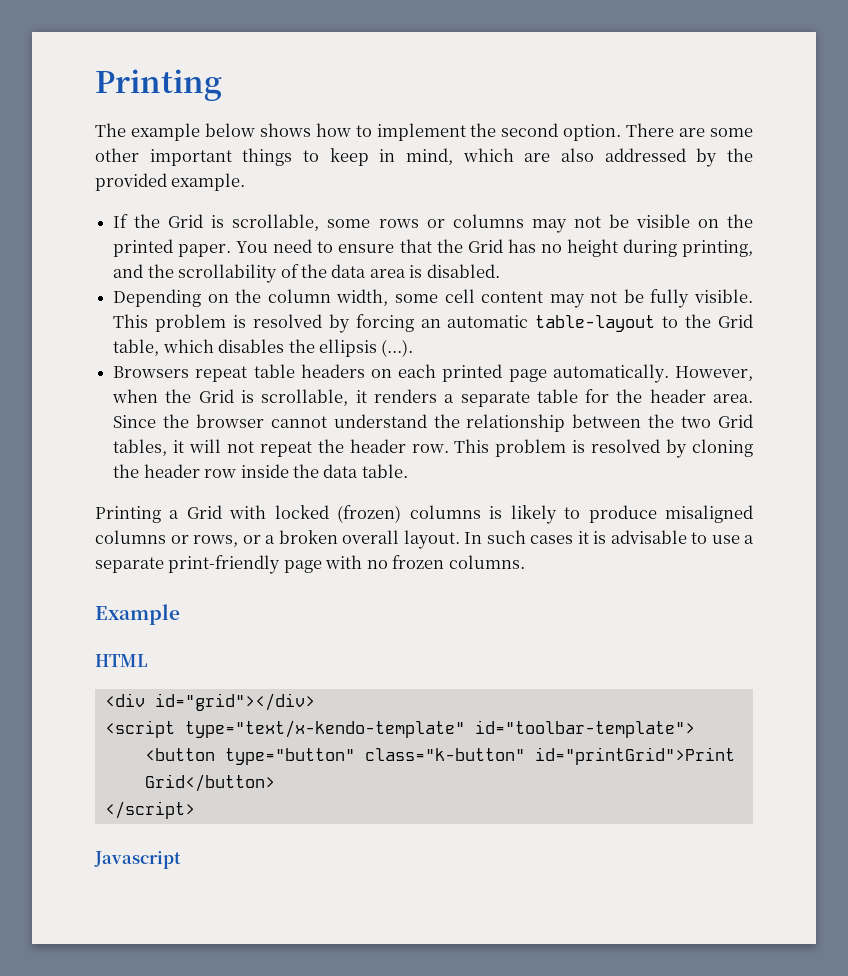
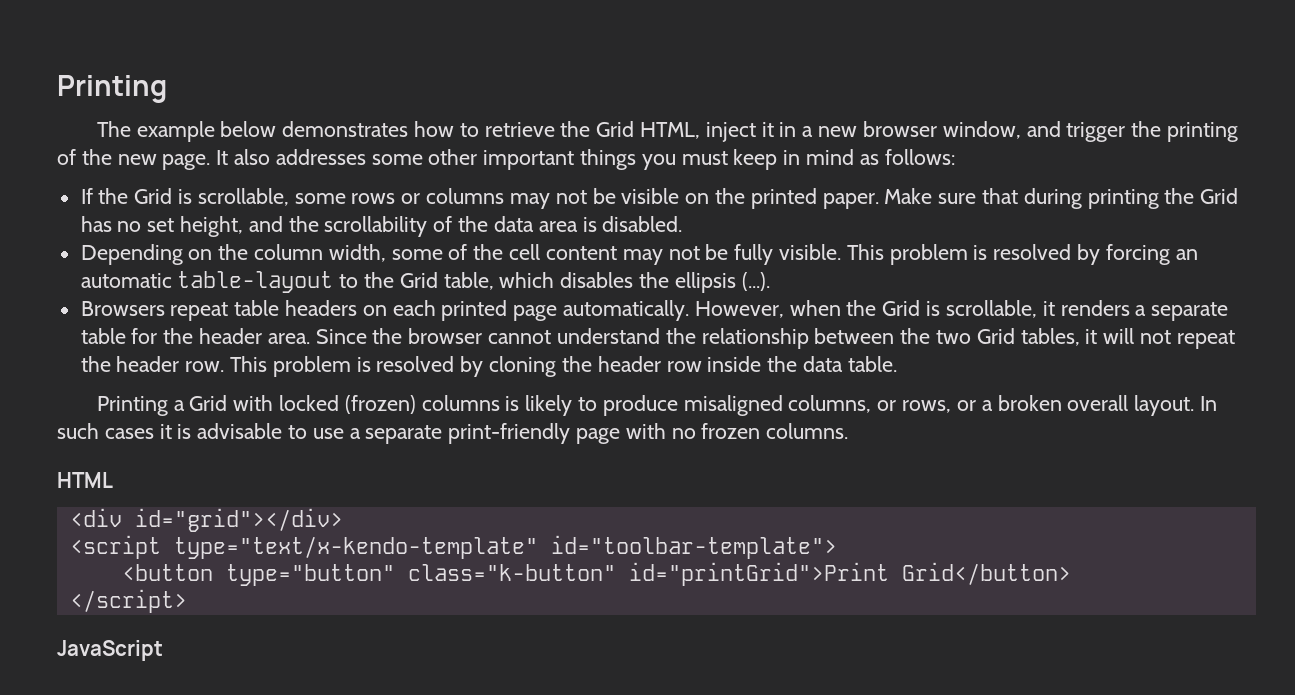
[259,123,311,137] shows -> [282,121,409,137] demonstrates
[376,123,753,141] [95,148,753,167] [95,173,246,191] implement the second option. There are some other important things to keep in mind, which are also addressed by the provided example. -> [484,121,1238,142] [57,149,955,170] retrieve the Grid HTML, inject it in a new browser window, and trigger the printing of the new page. It also addresses some other important things you must keep in mind as follows:
[236,239,432,253] You need to ensure that -> [884,188,1159,209] Make sure that during printing
[566,239,753,257] height during printing, -> [147,216,244,237] set height,
(439, 298) none -> [448,244,504,260] of the
[95,530,166,544] columns -> [788,395,872,413] columns,
[95,604,180,625] // Example -> (849, 431) none
[94,851,181,869] Javascript -> [57,640,163,661] JavaScript

